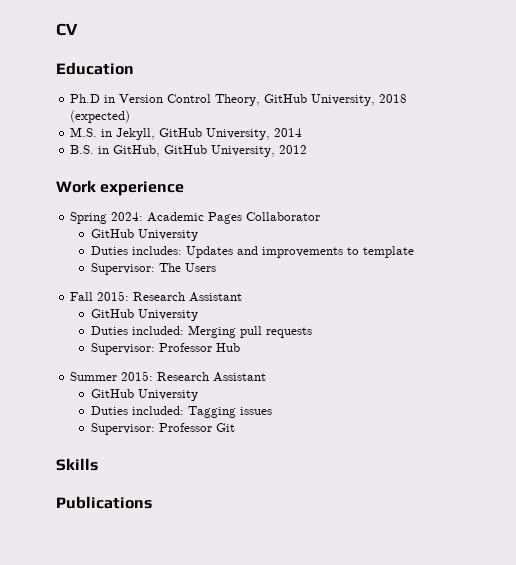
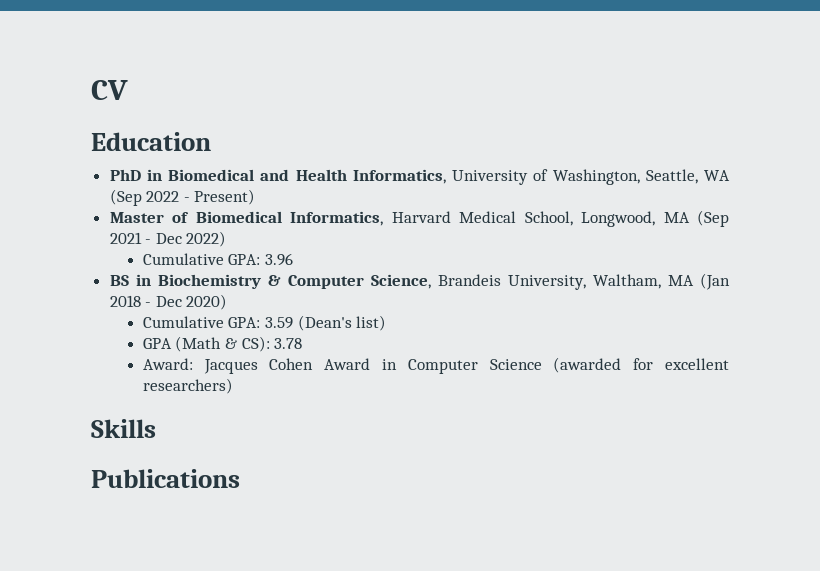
[70,94,408,106] [70,110,131,123] [70,127,303,140] [70,145,308,157] [56,180,185,196] [70,212,321,224] [90,229,198,241] [90,246,414,258] [90,263,216,275] [70,291,243,302] [90,309,198,321] [90,325,312,338] [90,343,240,355] [70,371,267,382] [90,389,198,401] [90,406,272,418] [90,423,235,435] Ph.D in Version Control Theory, GitHub University, 2018 (expected) // M.S. in Jekyll, GitHub University, 2014 // B.S. in GitHub, GitHub University, 2012 // Work experience // Spring 2024: Academic Pages Collaborator // GitHub University // Duties includes: Updates and improvements to template // Supervisor: The Users // Fall 2015: Research Assistant // GitHub University // Duties included: Merging pull requests // Supervisor: Professor Hub // Summer 2015: Research Assistant // GitHub University // Duties included: Tagging issues // Supervisor: Professor Git -> [109,169,731,185] [109,189,256,206] [109,210,729,227] [109,231,227,247] [142,253,293,266] [109,273,730,290] [109,294,228,310] [142,315,387,331] [142,336,303,352] [142,357,729,374] [142,378,233,394] PhD in Biomedical and Health Informatics, University of Washington, Seattle, WA (Sep 2022 - Present) // Master of Biomedical Informatics, Harvard Medical School, Longwood, MA (Sep 2021 - Dec 2022) // Cumulative GPA: 3.96 // BS in Biochemistry & Computer Science, Brandeis University, Waltham, MA (Jan 2018 - Dec 2020) // Cumulative GPA: 3.59 (Dean's list) // GPA (Math & CS): 3.78 // Award: Jacques Cohen Award in Computer Science (awarded for excellent researchers)

